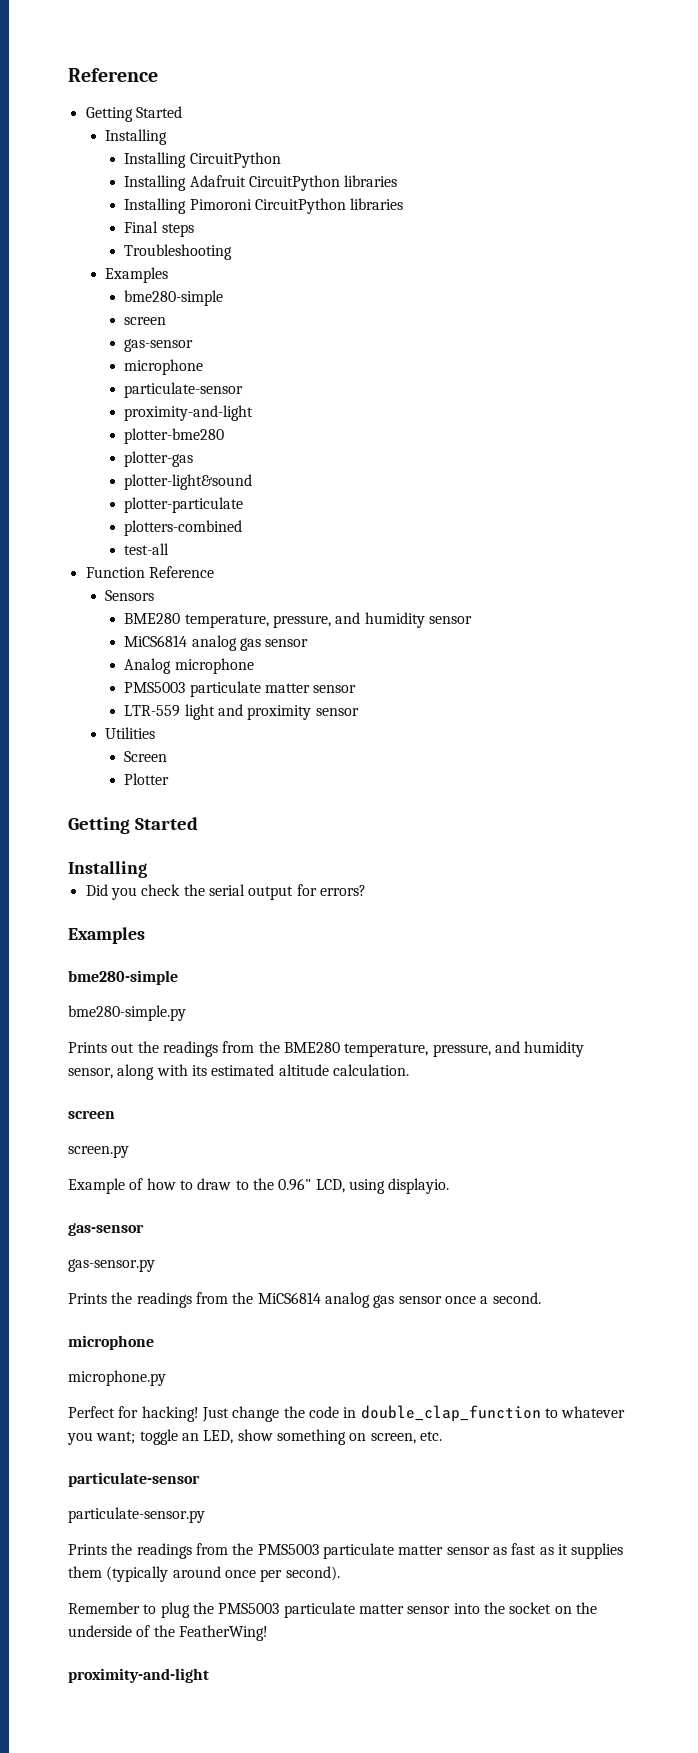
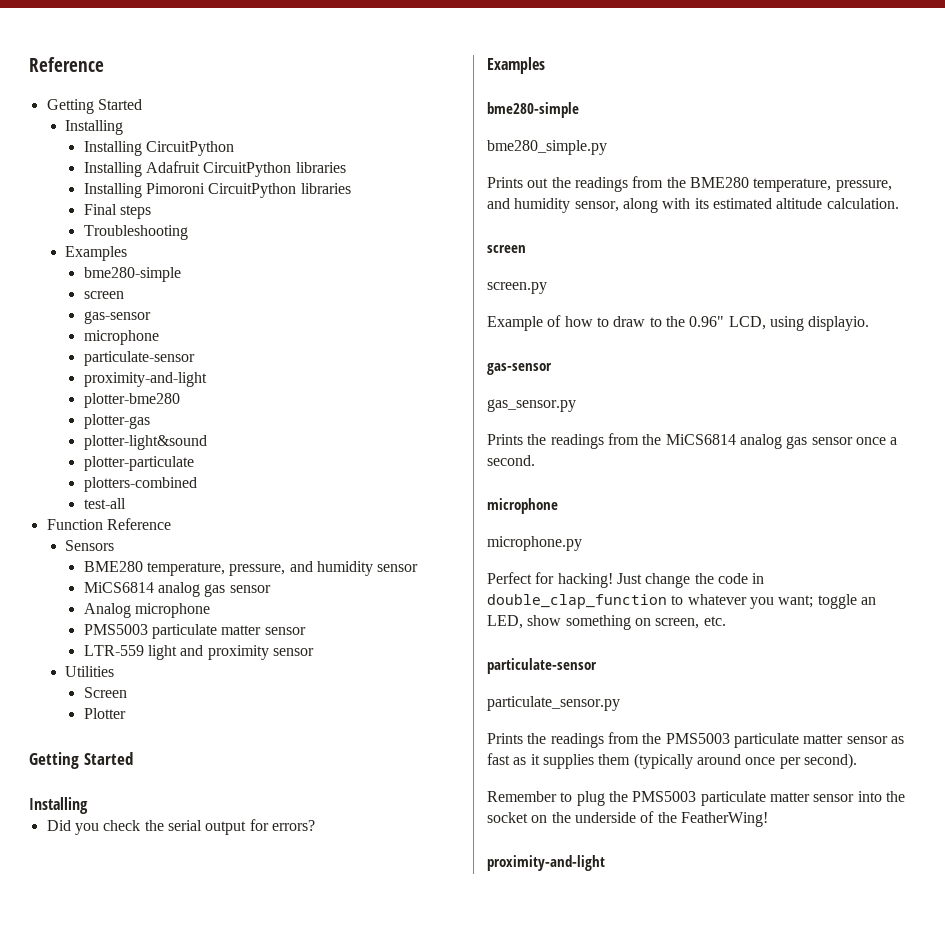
[68,1005,186,1021] bme280-simple.py -> [487,140,607,155] bme280_simple.py
[68,1259,155,1272] gas-sensor.py -> [487,399,576,412] gas_sensor.py
[68,1507,205,1523] particulate-sensor.py -> [487,696,620,711] particulate_sensor.py

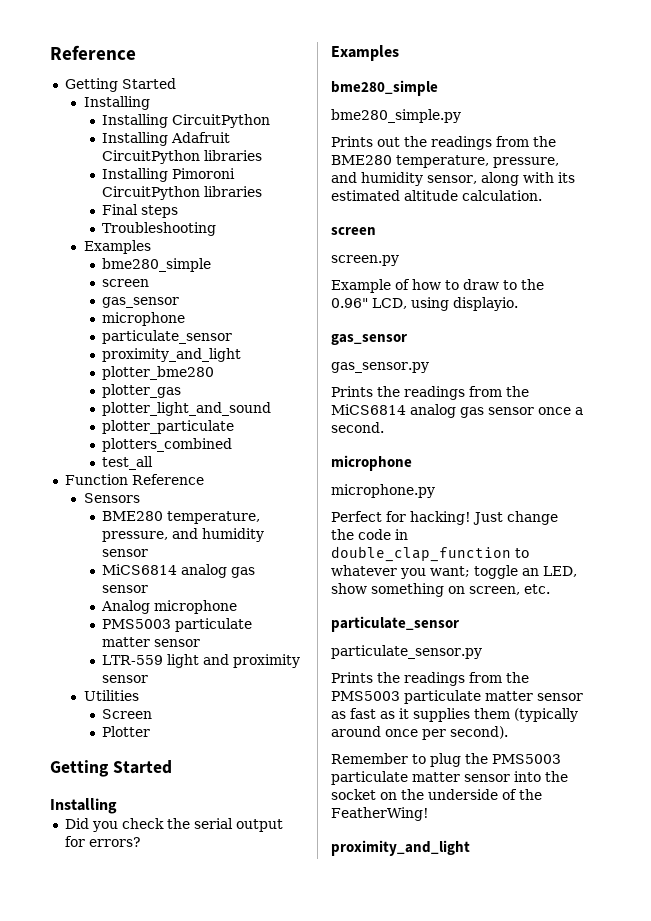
[83,267,181,282] [83,291,124,299] [83,311,151,324] [83,330,159,345] [83,351,195,366] [83,372,207,387] [83,393,180,408] [83,414,150,429] [83,435,207,450] [83,456,194,471] [83,477,197,492] [83,498,126,509] bme280-simple // screen // gas-sensor // microphone // particulate-sensor // proximity-and-light // plotter-bme280 // plotter-gas // plotter-light&sound // plotter-particulate // plotters-combined // test-all -> [102,258,212,272] [102,279,150,287] [102,297,180,308] [102,312,186,326] [102,330,233,344] [102,348,242,362] [102,366,215,380] [102,384,182,398] [102,402,272,416] [102,420,235,434] [102,438,233,452] [102,456,154,470] bme280_simple // screen // gas_sensor // microphone // particulate_sensor // proximity_and_light // plotter_bme280 // plotter_gas // plotter_light_and_sound // plotter_particulate // plotters_combined // test_all
[487,102,579,118] bme280-simple -> [331,80,438,96] bme280_simple
[487,363,552,375] gas-sensor -> [331,334,407,345] gas_sensor
[487,658,597,674] particulate-sensor -> [331,616,459,632] particulate_sensor
[487,855,605,871] proximity-and-light -> [331,840,470,856] proximity_and_light

